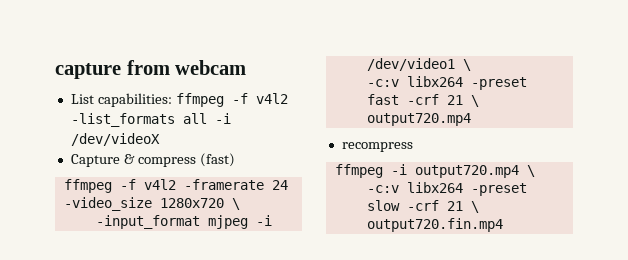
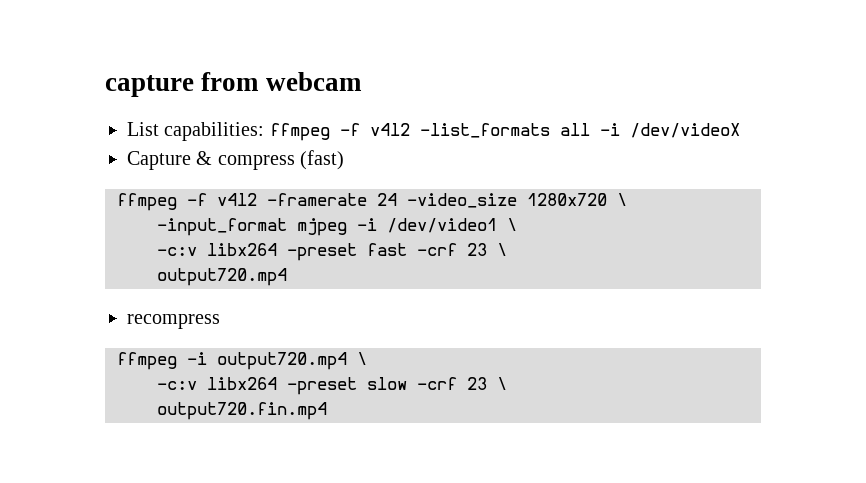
[446,95,463,105] 21 -> [467,243,487,256] 23
[446,201,463,211] 21 -> [467,377,487,390] 23

